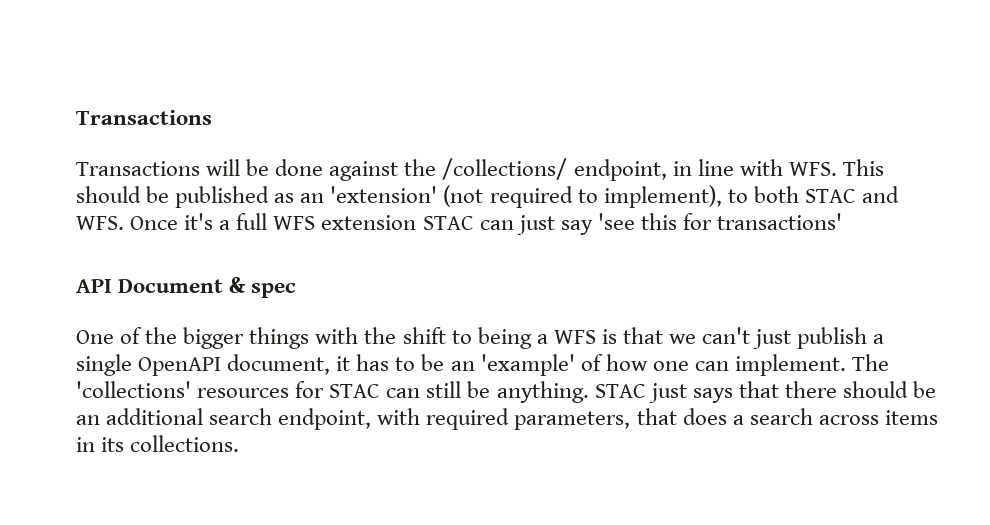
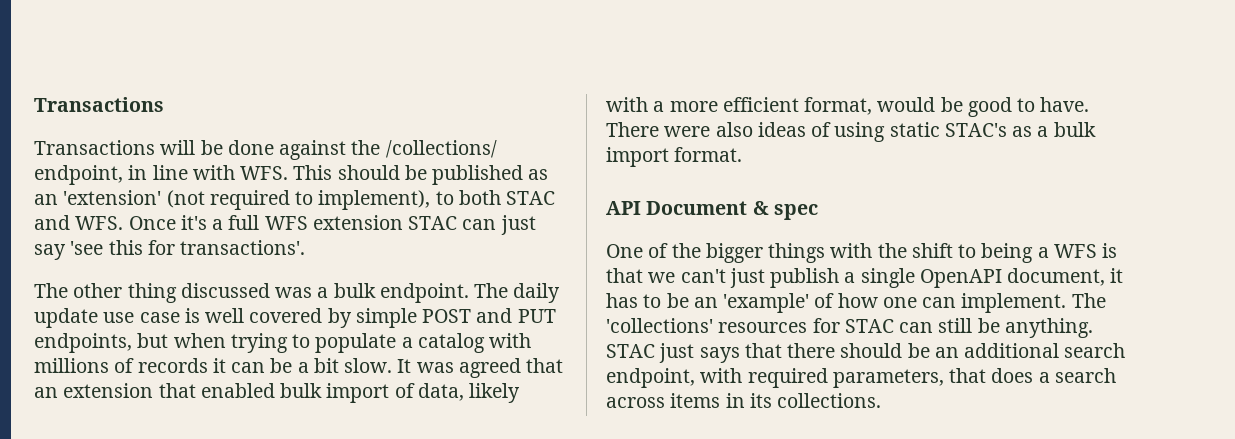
[717,213,843,230] transactions' -> [180,240,306,255] [34,283,561,303] [34,308,556,328] [34,333,532,353] [34,358,564,378] [34,383,521,403] [606,97,1090,117] [606,122,1096,142] [606,147,743,167] transactions'. // The other thing discussed was a bulk endpoint. The daily update use case is well covered by simple POST and PUT endpoints, but when trying to populate a catalog with millions of records it can be a bit slow. It was agreed that an extension that enabled bulk import of data, likely with a more efficient format, would be good to have. There were also ideas of using static STAC's as a bulk import format.

